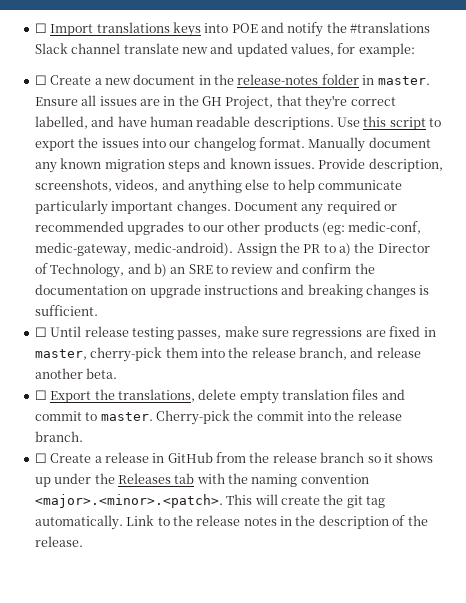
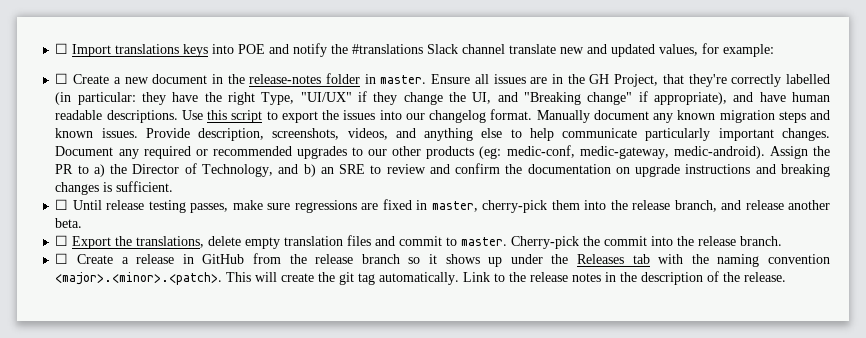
[350,97,396,106] [34,116,88,129] correct labelled, -> [731,74,831,87] [55,91,728,105] correctly labelled (in particular: they have the right Type, "UI/UX" if they change the UI, and "Breaking change" if appropriate),

